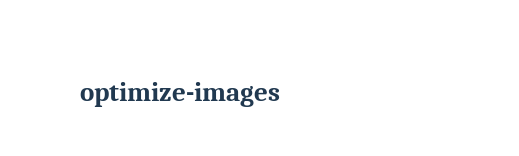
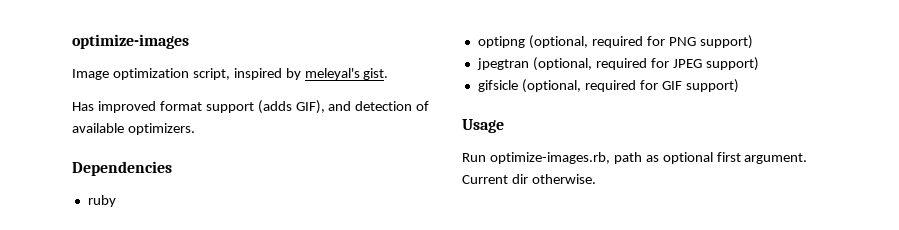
(280, 94) none -> [72,68,389,80] [72,100,430,114] [72,123,195,135] [72,161,172,176] [87,195,116,207] [477,35,753,49] [476,57,759,71] [477,79,739,93] [462,119,504,133] [462,152,808,164] [462,174,596,184] // Image optimization script, inspired by meleyal's gist. // Has improved format support (adds GIF), and detection of available optimizers. // Dependencies // ruby // optipng (optional, required for PNG support) // jpegtran (optional, required for JPEG support) // gifsicle (optional, required for GIF support) // Usage // Run optimize-images.rb, path as optional first argument. Current dir otherwise.

